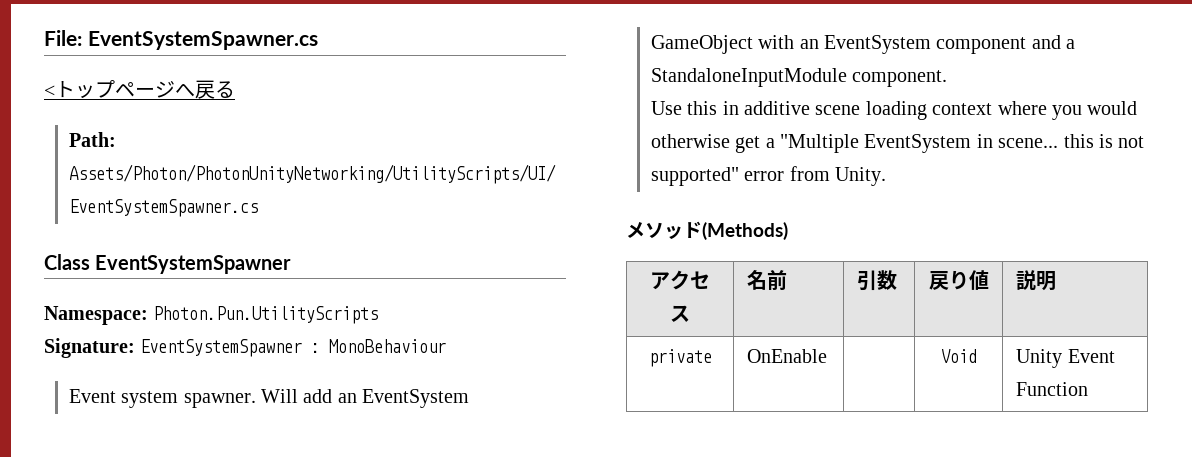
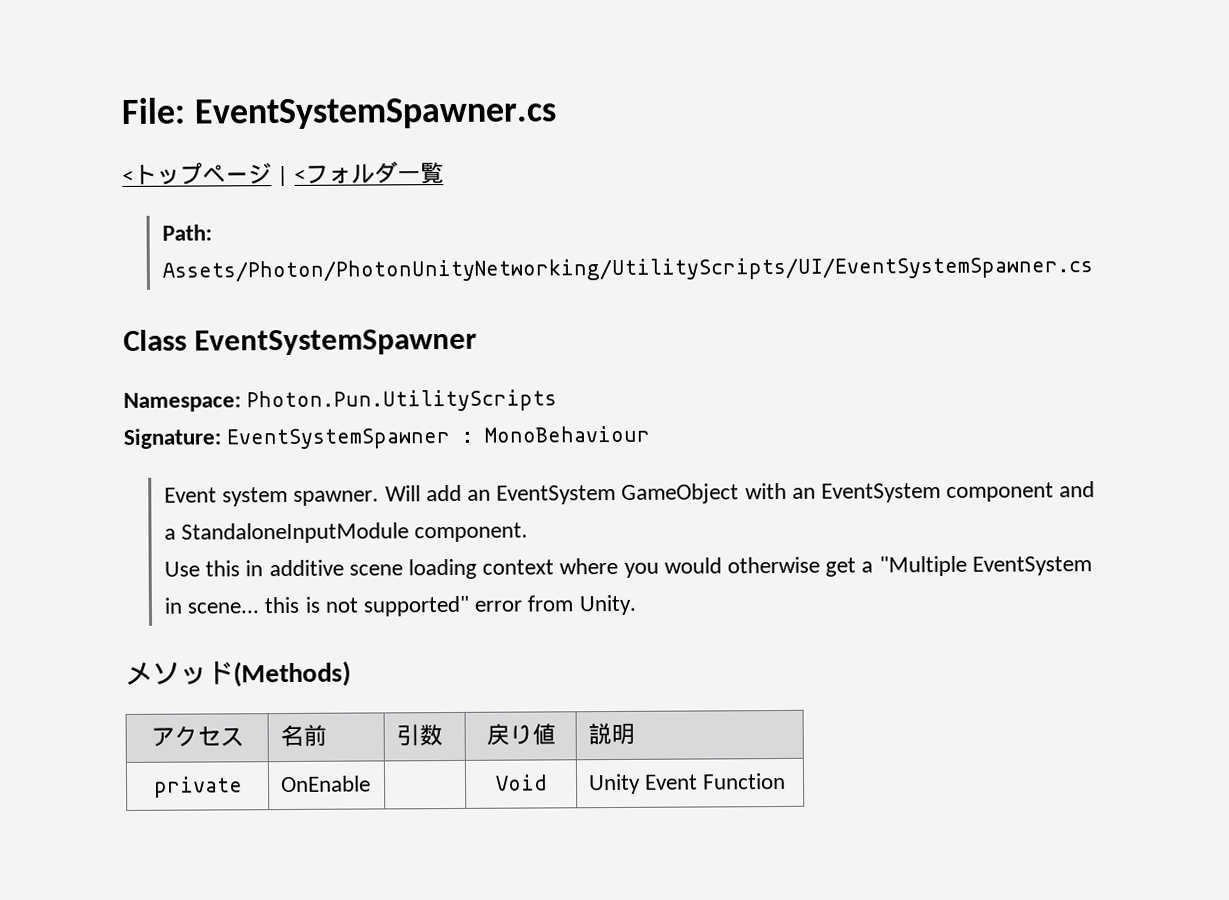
[175,80,235,99] へ戻る -> [277,161,445,187] | <フォルダ一覧

